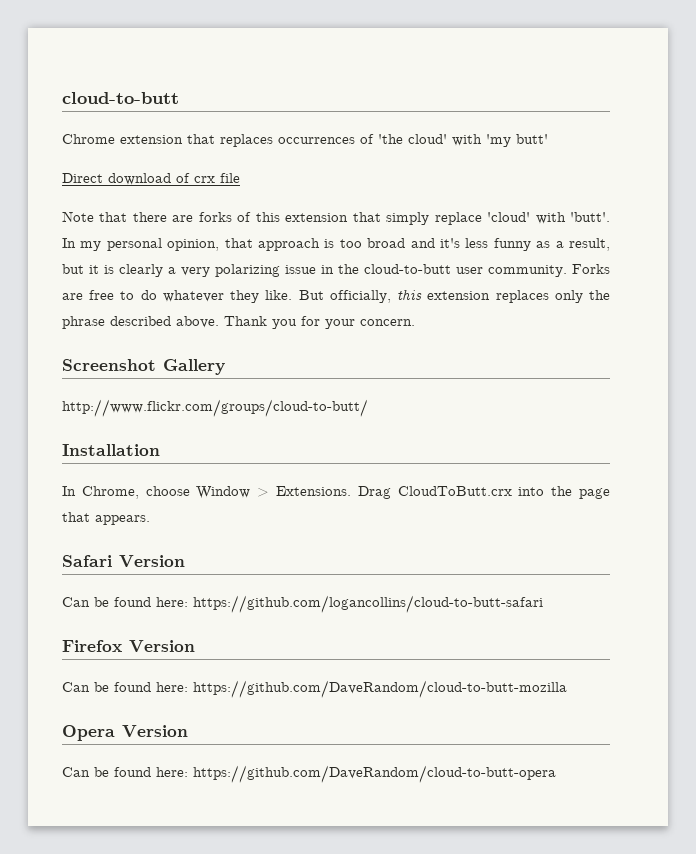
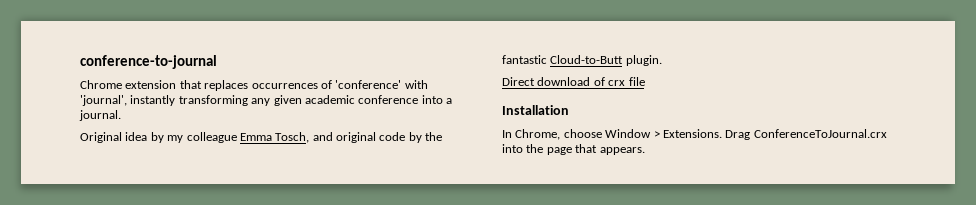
[62,92,179,104] cloud-to-butt -> [80,55,217,69] conference-to-journal
[378,134,548,147] 'the cloud' with 'my butt' -> [335,80,428,89] [80,95,452,106] [79,110,121,121] [80,132,443,143] [502,55,662,66] 'conference' with 'journal', instantly transforming any given academic conference into a journal. // Original idea by my colleague Emma Tosch, and original code by the fantastic Cloud-to-Butt plugin.
[62,211,610,225] [62,238,610,251] [62,264,610,277] [62,289,610,303] [62,316,415,329] [62,359,225,375] [62,399,368,417] // Note that there are forks of this extension that simply replace 'cloud' with 'butt'. In my personal opinion, that approach is too broad and it's less funny as a result, but it is clearly a very polarizing issue in the cloud-to-butt user community. Forks are free to do whatever they like. But officially, this extension replaces only the phrase described above. Thank you for your concern. // Screenshot Gallery // http://www.flickr.com/groups/cloud-to-butt/ -> (645, 81) none
[397,486,512,496] CloudToButt.crx -> [753,129,887,138] ConferenceToJournal.crx
[62,555,185,567] [62,595,543,613] [62,640,195,652] [62,680,567,698] [62,725,188,741] [62,765,556,783] // Safari Version // Can be found here: https://github.com/logancollins/cloud-to-butt-safari // Firefox Version // Can be found here: https://github.com/DaveRandom/cloud-to-butt-mozilla // Opera Version // Can be found here: https://github.com/DaveRandom/cloud-to-butt-opera -> (645, 151) none

